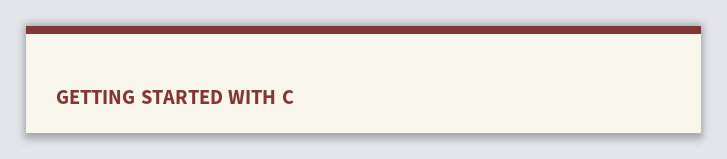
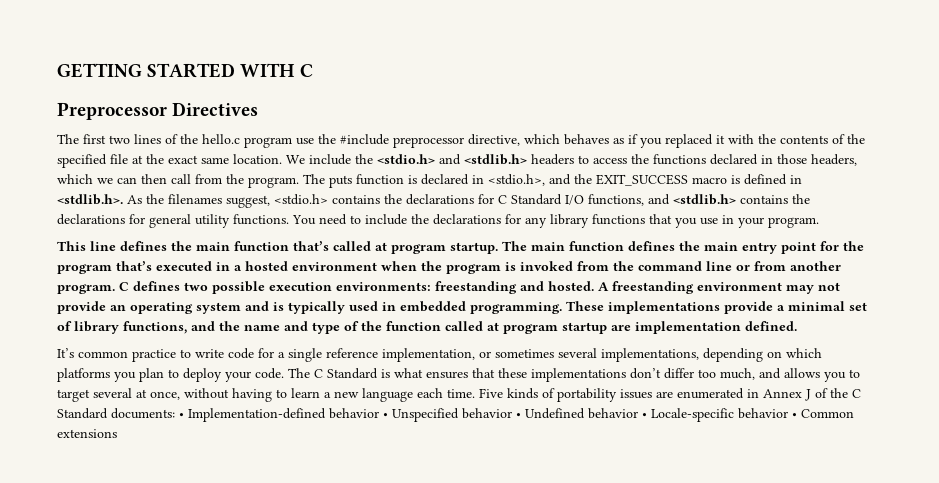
(294, 97) none -> [57,102,259,120] [57,134,865,148] [57,154,857,168] [57,174,802,188] [57,194,810,208] [57,214,819,228] [57,241,864,254] [57,261,841,274] [57,281,840,294] [57,301,867,314] [57,321,797,334] [57,348,822,362] [57,368,860,382] [57,388,861,402] [57,408,854,422] [57,429,117,438] // Preprocessor Directives // The first two lines of the hello.c program use the #include preprocessor directive, which behaves as if you replaced it with the contents of the specified file at the exact same location. We include the <stdio.h> and <stdlib.h> headers to access the functions declared in those headers, which we can then call from the program. The puts function is declared in <stdio.h>, and the EXIT_SUCCESS macro is defined in <stdlib.h>. As the filenames suggest, <stdio.h> contains the declarations for C Standard I/O functions, and <stdlib.h> contains the declarations for general utility functions. You need to include the declarations for any library functions that you use in your program. // This line defines the main function that’s called at program startup. The main function defines the main entry point for the program that’s executed in a hosted environment when the program is invoked from the command line or from another program. C defines two possible execution environments: freestanding and hosted. A freestanding environment may not provide an operating system and is typically used in embedded programming. These implementations provide a minimal set of library functions, and the name and type of the function called at program startup are implementation defined. // It’s common practice to write code for a single reference implementation, or sometimes several implementations, depending on which platforms you plan to deploy your code. The C Standard is what ensures that these implementations don’t differ too much, and allows you to target several at once, without having to learn a new language each time. Five kinds of portability issues are enumerated in Annex J of the C Standard documents: • Implementation-defined behavior • Unspecified behavior • Undefined behavior • Locale-specific behavior • Common extensions

